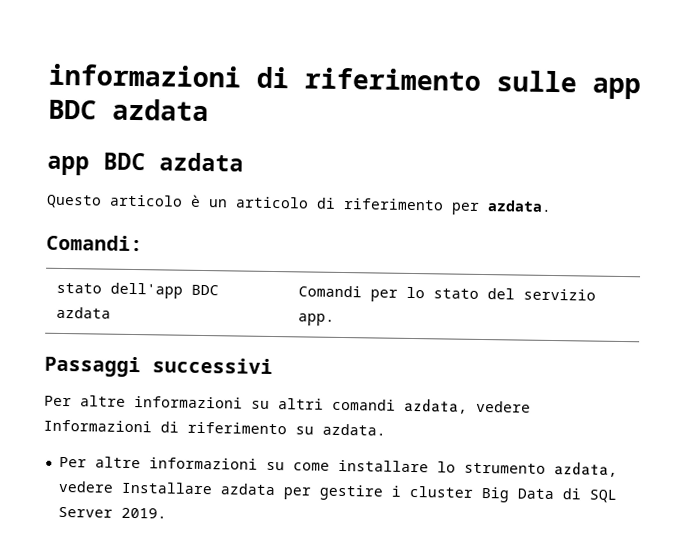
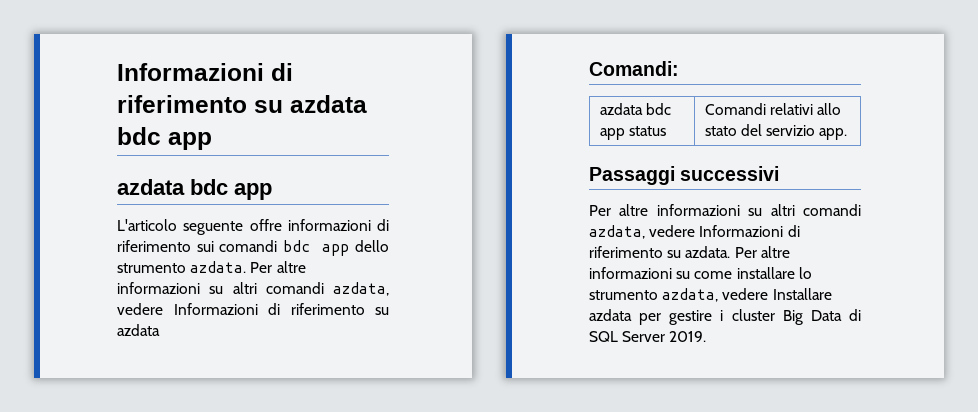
[48,63,641,100] [48,98,209,122] [47,152,244,176] [46,194,552,215] [46,234,143,252] [55,282,219,299] [55,306,111,319] informazioni di riferimento sulle app BDC azdata // app BDC azdata // Questo articolo è un articolo di riferimento per azdata. // Comandi: // stato dell'app BDC azdata -> [117,63,293,81] [117,95,367,113] [117,127,212,150] [117,179,272,200] [117,219,389,235] [117,240,389,256] [117,261,306,273] [117,282,389,296] [117,303,389,315] [117,324,160,336] [589,61,679,76] [599,103,671,115] [599,126,666,140] Informazioni di riferimento su azdata bdc app // azdata bdc app // L'articolo seguente offre informazioni di riferimento sui comandi bdc app dello strumento azdata. Per altre informazioni su altri comandi azdata, vedere Informazioni di riferimento su azdata // Comandi: // azdata bdc app status
[369,286,425,302] per lo -> [769,103,842,115] relativi allo
(386, 429) // -> (731, 252) none

